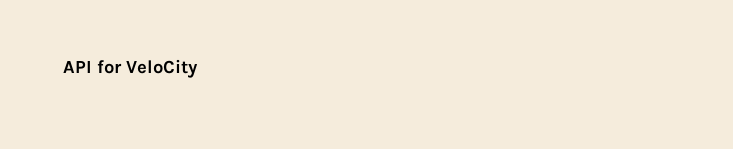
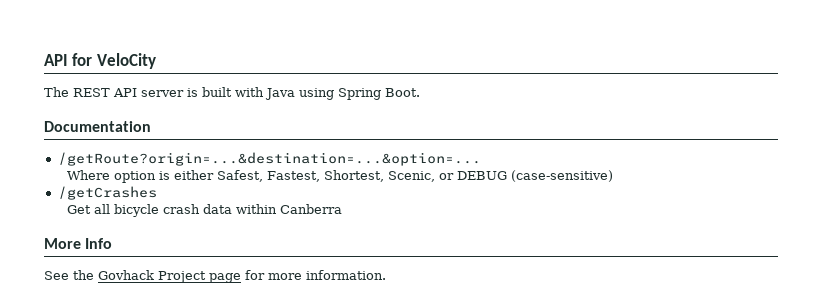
(198, 68) none -> [44,87,420,100] [44,121,151,132] [57,152,481,166] [66,170,613,183] [57,186,157,200] [66,204,342,217] [44,238,113,249] [44,270,386,283] // The REST API server is built with Java using Spring Boot. // Documentation // /getRoute?origin=...&destination=...&option=... // Where option is either Safest, Fastest, Shortest, Scenic, or DEBUG (case-sensitive) // /getCrashes // Get all bicycle crash data within Canberra // More Info // See the Govhack Project page for more information.

